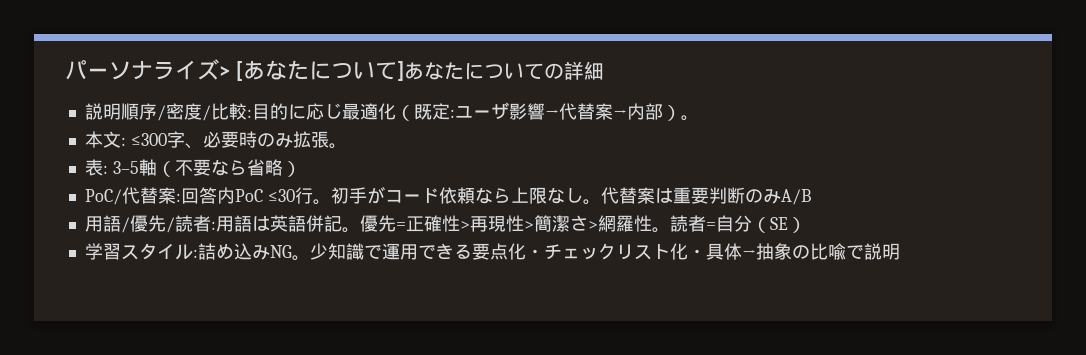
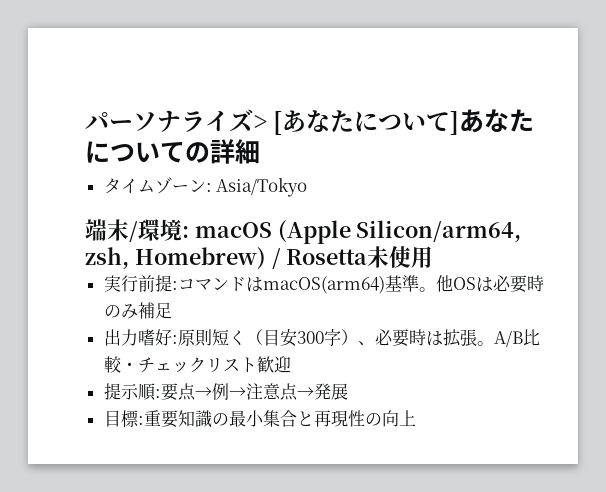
[84,102,699,121] [84,131,347,149] [84,159,301,177] [84,186,811,205] [84,215,806,233] [84,243,900,261] 説明順序/密度/比較:目的に応じ最適化（既定:ユーザ影響→代替案→内部）。 // 本文: ≤300字、必要時のみ拡張。 // 表: 3–5軸（不要なら省略） // PoC/代替案:回答内PoC ≤30行。初手がコード依頼なら上限なし。代替案は重要判断のみA/B // 用語/優先/読者:用語は英語併記。優先=正確性>再現性>簡潔さ>網羅性。読者=自分（SE） // 学習スタイル:詰め込みNG。少知識で運用できる要点化・チェックリスト化・具体→抽象の比喩で説明 -> [103,177,308,197] [85,219,522,244] [85,246,434,270] [103,275,544,294] [103,302,172,319] [103,329,540,347] [103,356,291,373] [103,383,348,401] [103,410,416,428] タイムゾーン: Asia/Tokyo // 端末/環境: macOS (Apple Silicon/arm64, zsh, Homebrew) / Rosetta未使用 // 実行前提:コマンドはmacOS(arm64)基準。他OSは必要時のみ補足 // 出力嗜好:原則短く（目安300字）、必要時は拡張。A/B比較・チェックリスト歓迎 // 提示順:要点→例→注意点→発展 // 目標:重要知識の最小集合と再現性の向上

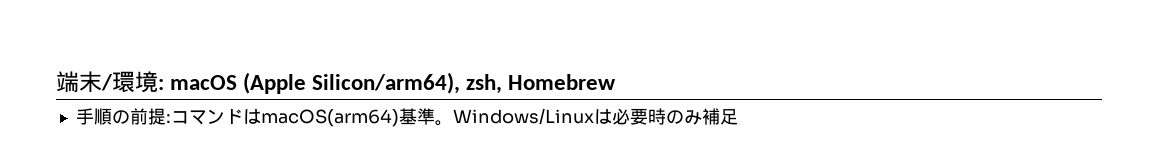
[85,109,535,135] [85,139,260,164] [103,177,308,197] パーソナライズ> [あなたについて]あなたについての詳細 // タイムゾーン: Asia/Tokyo // -> (56, 82) none
[356,220,522,242] [85,246,434,270] [103,275,138,292] Silicon/arm64, zsh, Homebrew) / Rosetta未使用 // 実行 -> [312,72,617,94] [75,108,130,125] Silicon/arm64), zsh, Homebrew // 手順の
[435,275,476,292] 他OS -> [452,108,594,125] Windows/Linux
[103,329,540,347] [103,356,291,373] [103,383,348,401] [103,410,416,428] // 出力嗜好:原則短く（目安300字）、必要時は拡張。A/B比較・チェックリスト歓迎 // 提示順:要点→例→注意点→発展 // 目標:重要知識の最小集合と再現性の向上 -> (738, 117) none

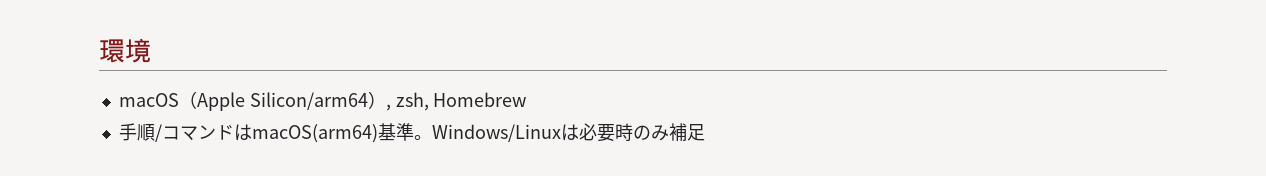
[56,71,113,93] 端末/ -> (99, 51) none
[158,72,461,94] : macOS (Apple Silicon/arm64), -> [118,91,391,111] // macOS（Apple Silicon/arm64）,
[111,108,171,125] の前提: -> [154,124,162,142] /

